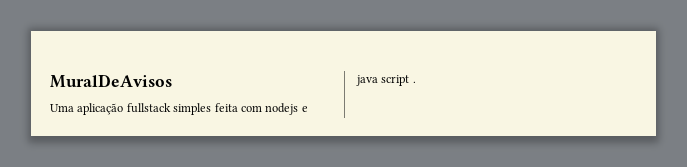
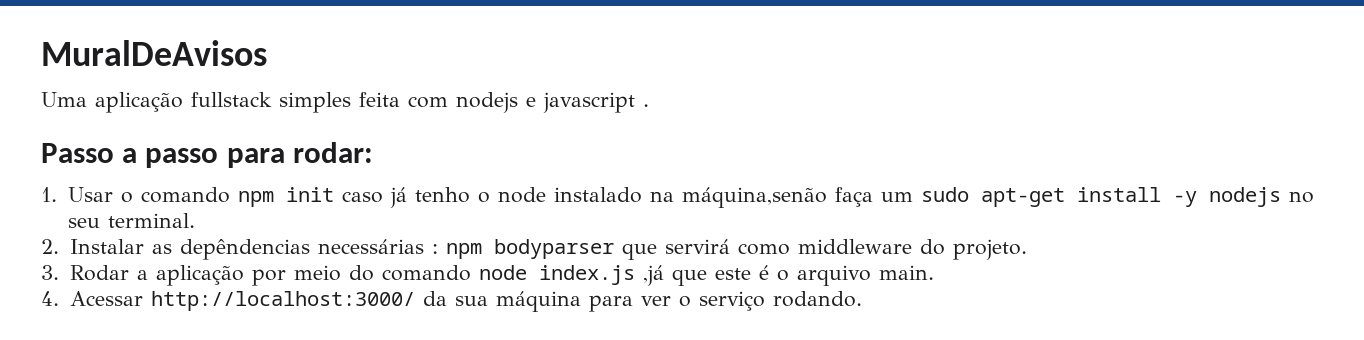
[356,75,410,86] java script -> [543,92,635,113] javascript
(416, 82) none -> [41,142,373,168] [41,187,1314,208] [67,213,195,228] [41,239,1027,260] [41,265,934,286] [41,291,862,312] // Passo a passo para rodar: // 1. Usar o comando npm init caso já tenho o node instalado na máquina,senão faça um sudo apt-get install -y nodejs no seu terminal. // 2. Instalar as depêndencias necessárias : npm bodyparser que servirá como middleware do projeto. // 3. Rodar a aplicação por meio do comando node index.js ,já que este é o arquivo main. // 4. Acessar http://localhost:3000/ da sua máquina para ver o serviço rodando.

